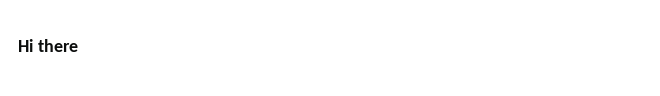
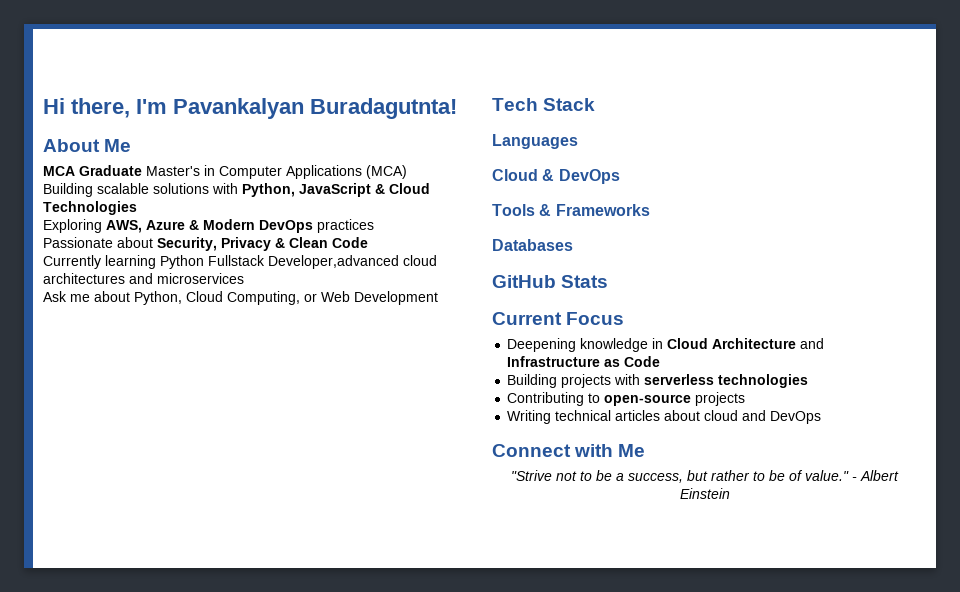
[37,39,78,52] there -> [71,98,457,119] [43,139,132,152] [43,165,407,179] [43,183,430,197] [43,201,137,215] [43,219,374,233] [43,237,368,251] [43,255,437,269] [43,273,244,284] [43,291,438,305] [492,98,596,111] [492,134,578,149] [492,169,620,184] [492,204,650,216] [492,239,573,251] [492,275,609,288] [492,312,625,325] [507,338,825,352] [507,356,661,367] [507,374,809,388] [507,392,746,406] [507,410,822,424] [492,444,646,457] [511,470,899,483] [679,488,730,499] there, I'm Pavankalyan Buradagutnta! // About Me // MCA Graduate Master's in Computer Applications (MCA) // Building scalable solutions with Python, JavaScript & Cloud Technologies // Exploring AWS, Azure & Modern DevOps practices // Passionate about Security, Privacy & Clean Code // Currently learning Python Fullstack Developer,advanced cloud architectures and microservices // Ask me about Python, Cloud Computing, or Web Development // Tech Stack // Languages // Cloud & DevOps // Tools & Frameworks // Databases // GitHub Stats // Current Focus // Deepening knowledge in Cloud Architecture and Infrastructure as Code // Building projects with serverless technologies // Contributing to open-source projects // Writing technical articles about cloud and DevOps // Connect with Me // "Strive not to be a success, but rather to be of value." - Albert Einstein

